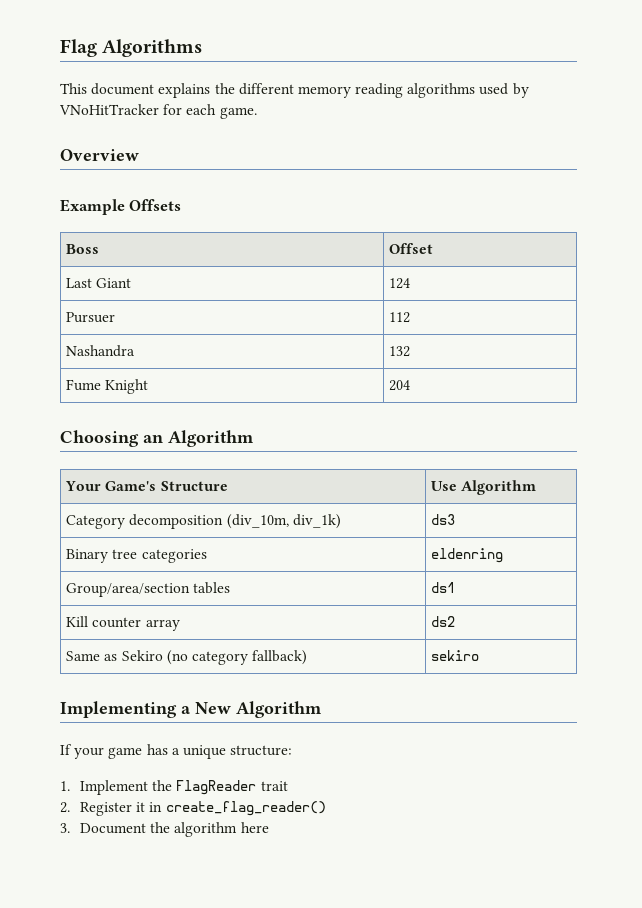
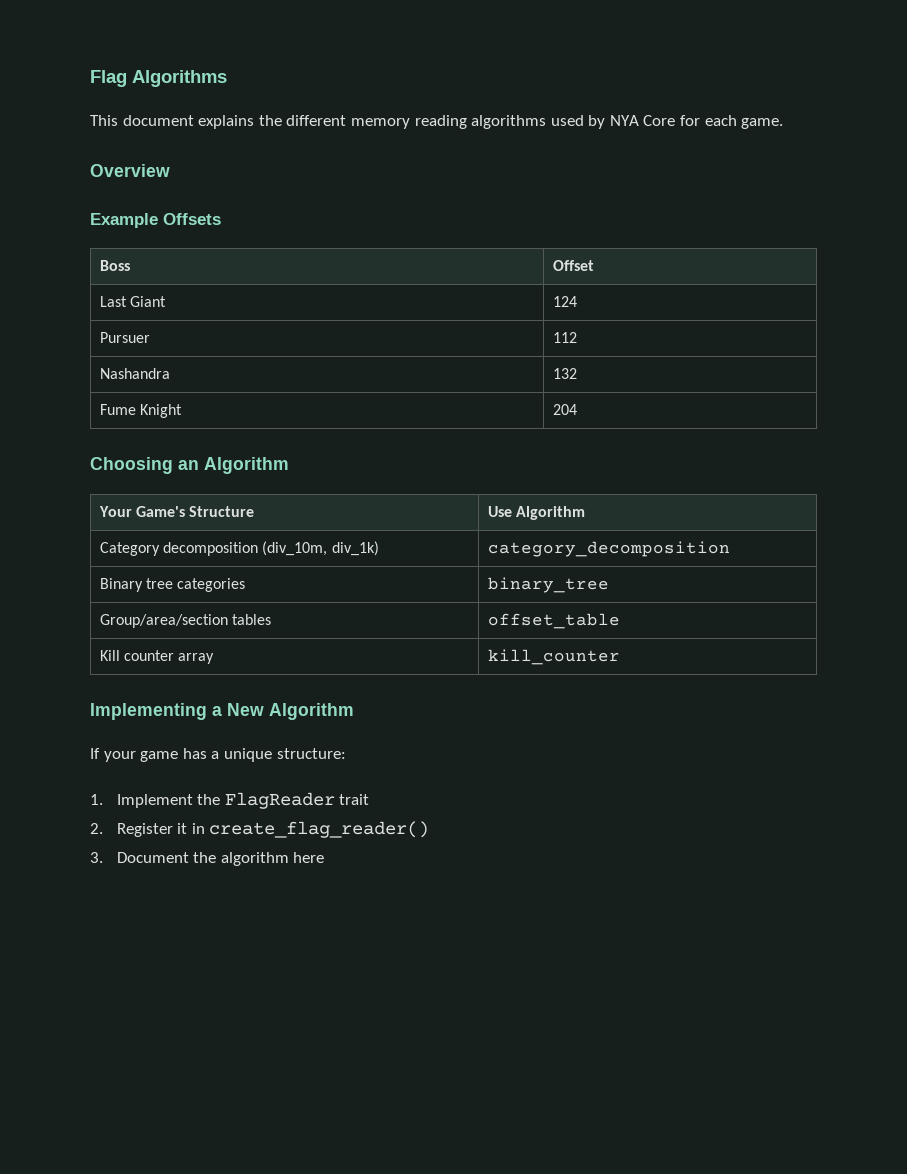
[59,104,159,115] VNoHitTracker -> [609,115,676,126] NYA Core
[431,514,456,525] ds3 -> [488,541,731,557] category_decomposition
[431,548,504,563] eldenring -> [488,577,610,593] binary_tree
[431,582,456,593] ds1 -> [488,613,621,629] offset_table
[431,616,456,627] [66,650,308,665] [431,650,480,661] ds2 // Same as Sekiro (no category fallback) | sekiro -> [488,649,621,665] kill_counter

